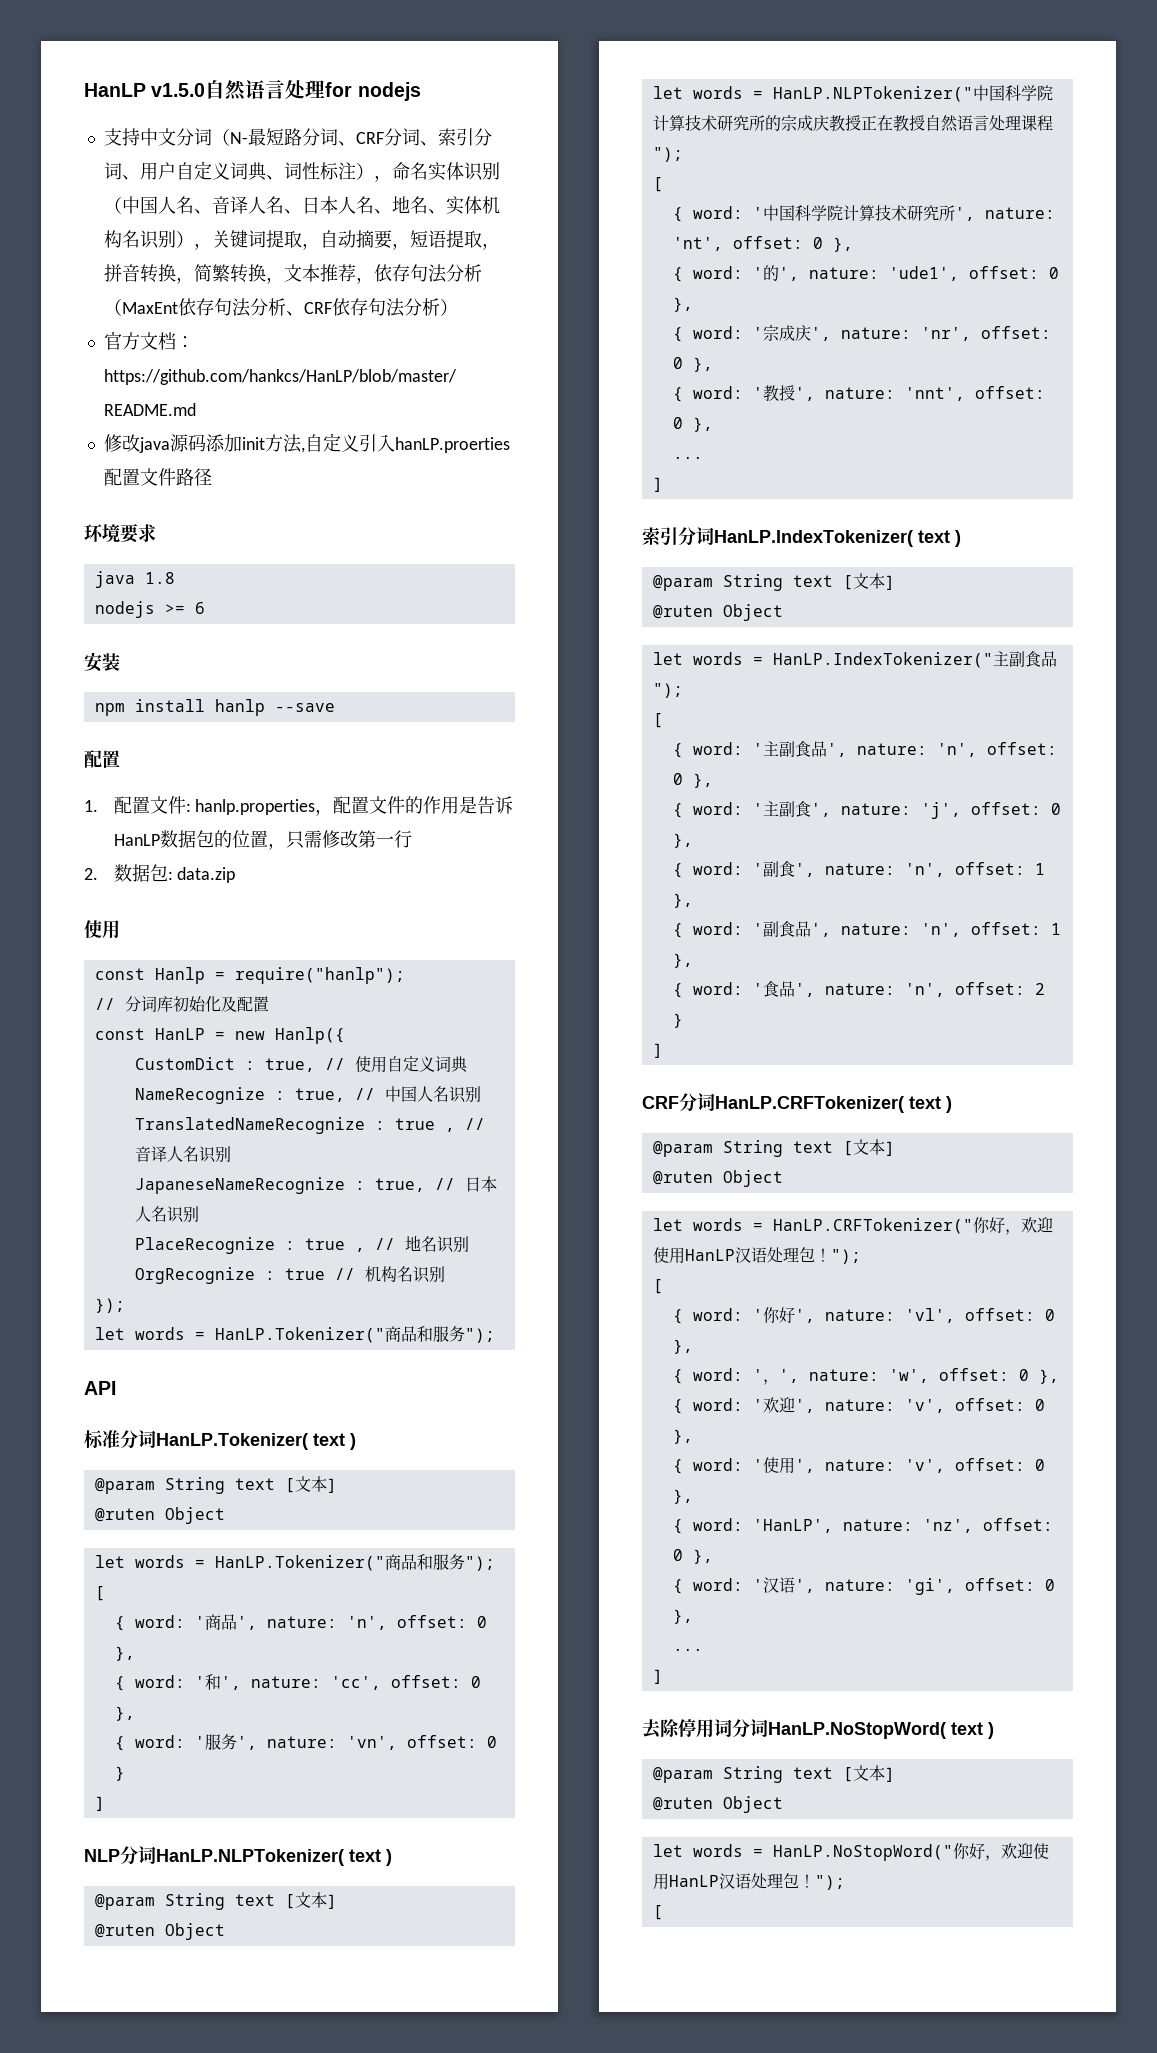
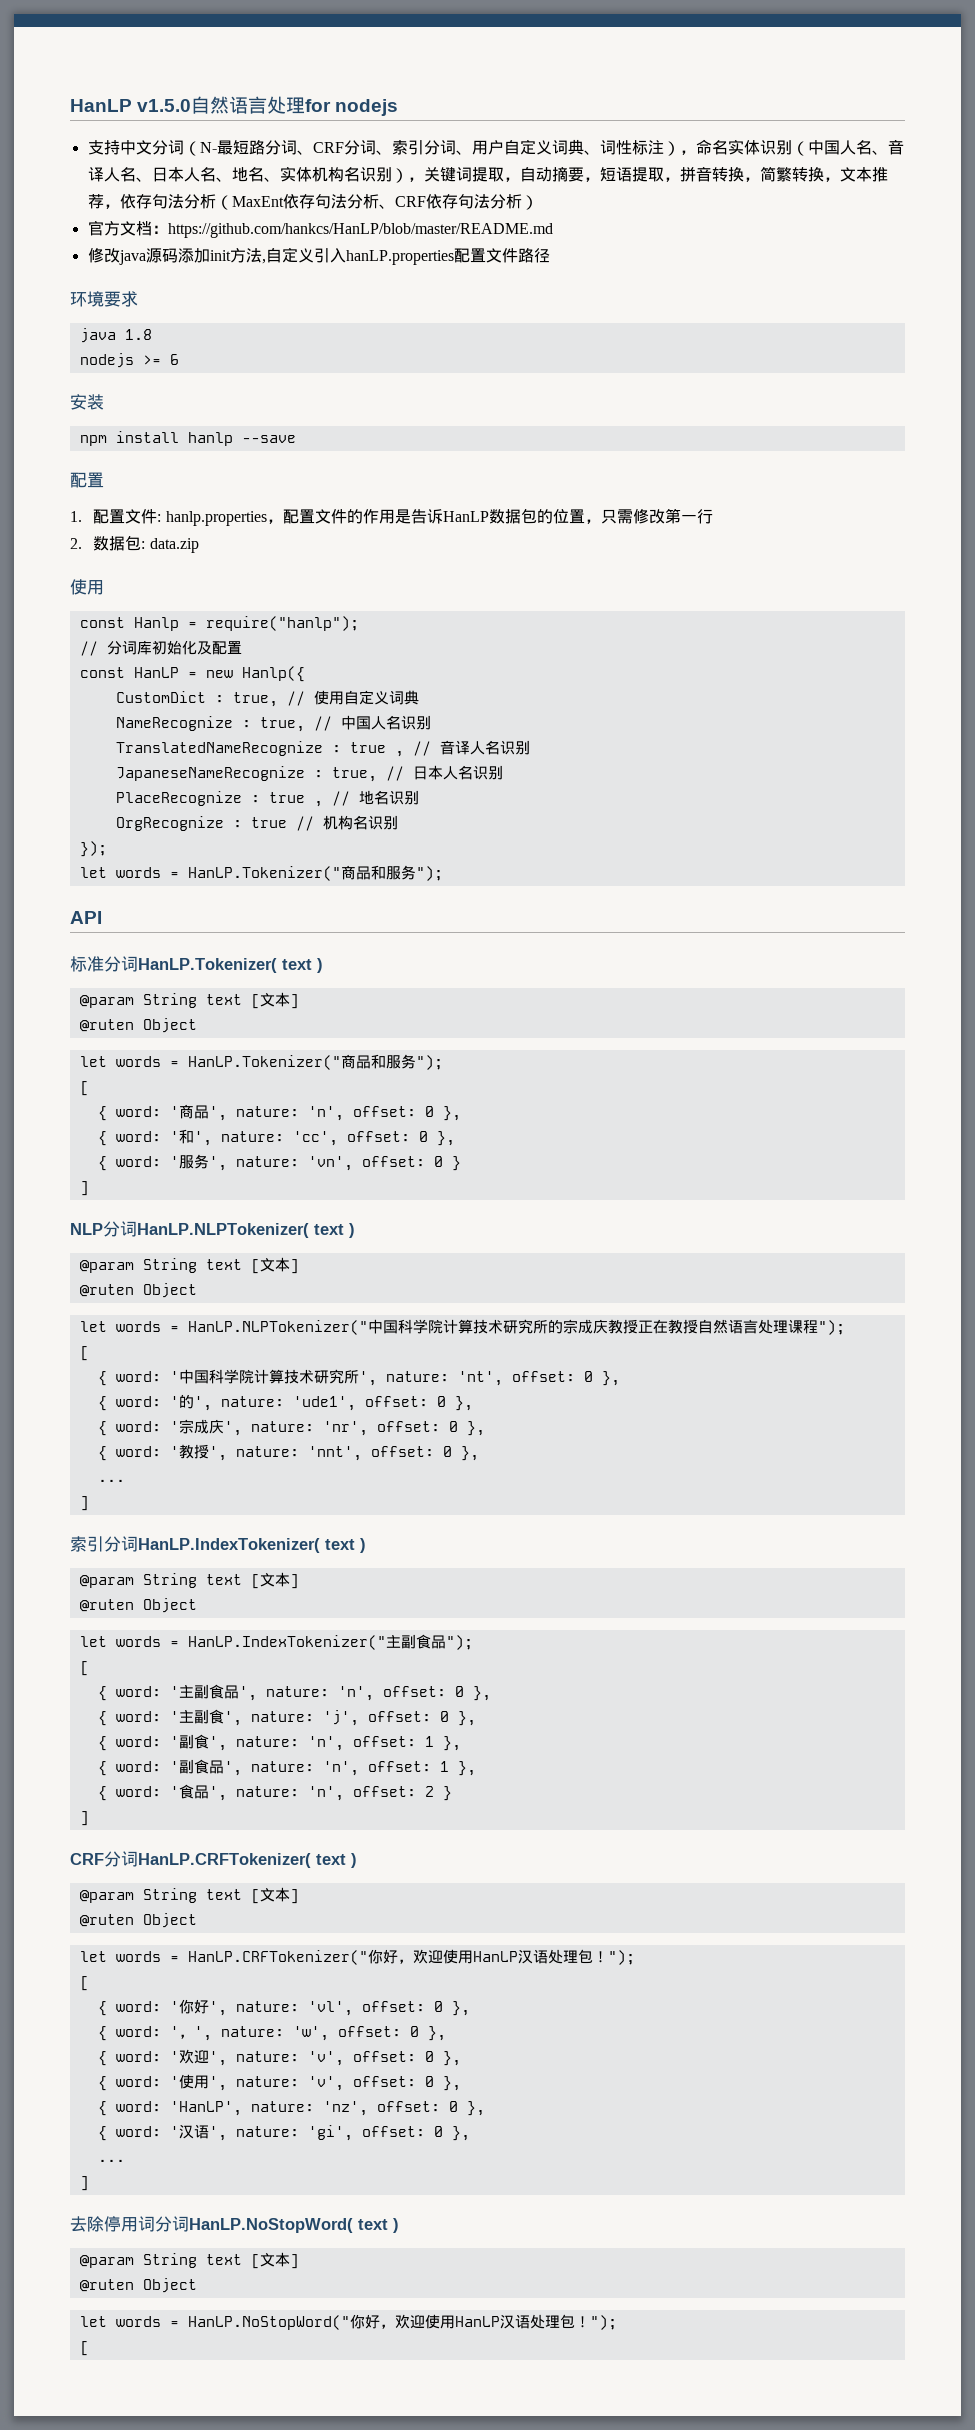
[394,437,510,453] hanLP.proerties -> [345,250,454,265] hanLP.properties

